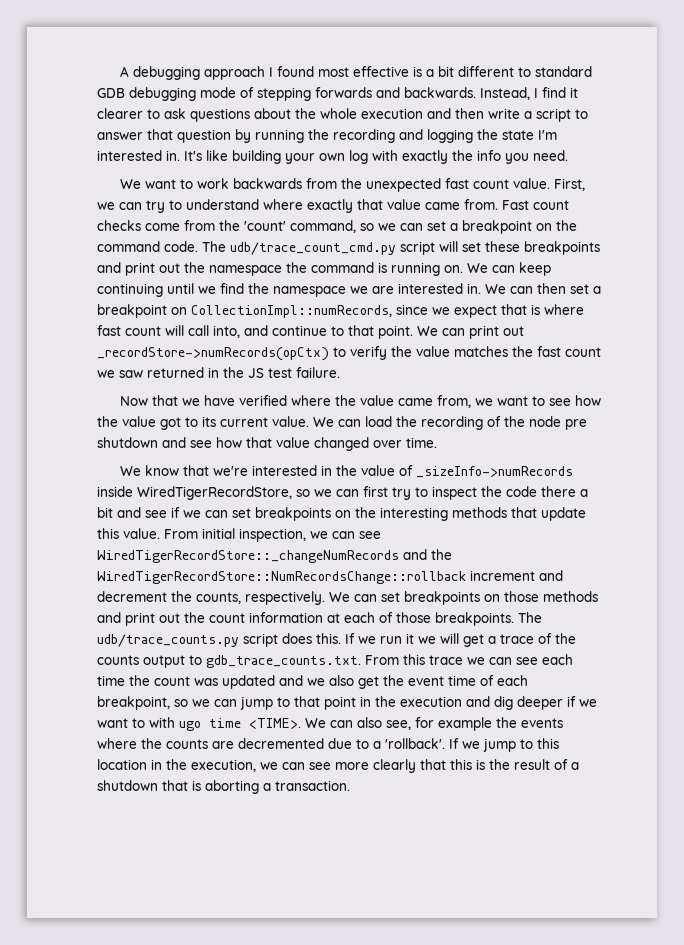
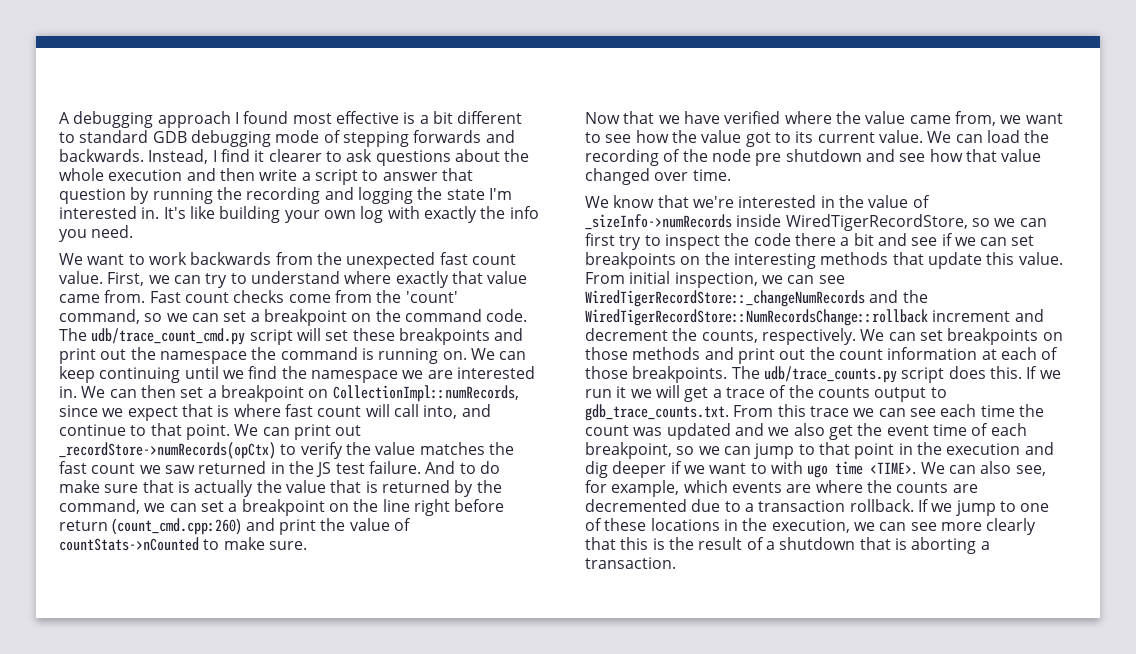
(340, 372) none -> [425,461,500,474] [59,480,502,497] [59,499,505,516] [59,518,411,535] [59,537,307,551] And to do make sure that is actually the value that is returned by the command, we can set a breakpoint on the line right before return (count_cmd.cpp:260) and print the value of countStats->nCounted to make sure.
[438,717,563,731] example the events -> [611,480,812,497] example, which events are
[385,738,445,749] 'rollback'. -> [758,499,914,512] transaction rollback.
[537,738,559,749] [97,759,147,770] this location -> [1020,503,1050,512] [585,518,720,531] one of these locations

